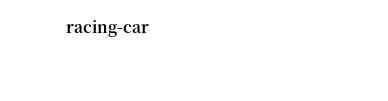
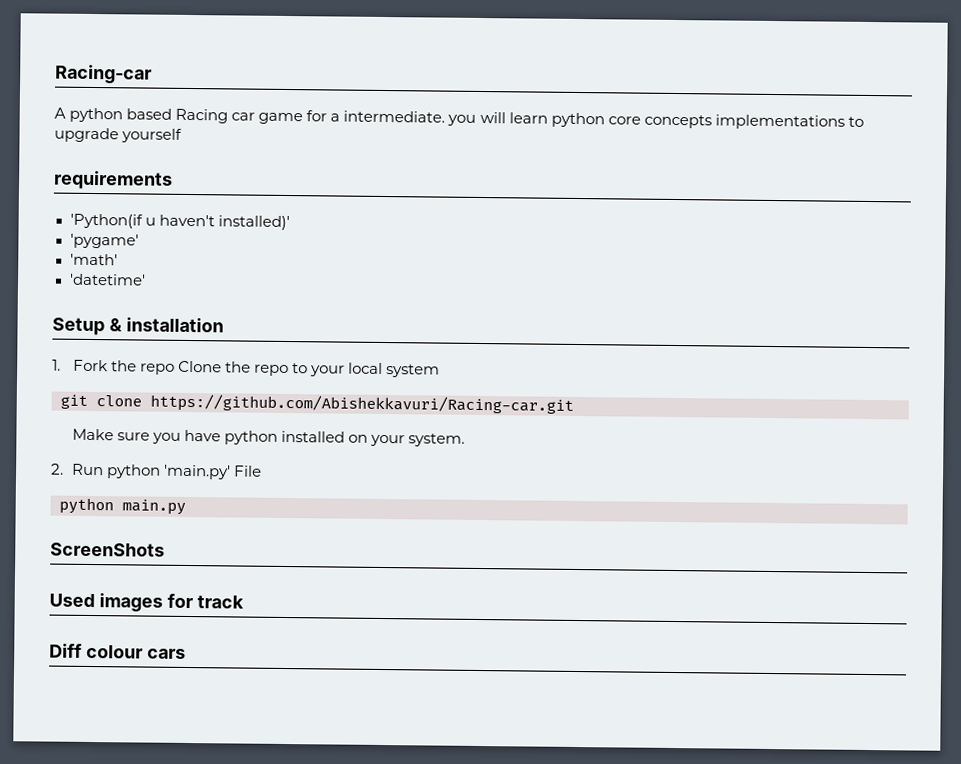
[66,20,149,37] racing-car -> [55,64,152,84] [54,107,864,130] [54,127,183,143] [53,170,173,190] [69,213,290,231] [69,233,139,249] [69,253,118,266] [68,273,146,286] [52,317,224,336] [52,359,441,378] [60,393,574,415] [71,428,466,447] [51,463,263,480] [59,497,186,515] [50,542,165,557] [49,593,244,612] [49,643,186,659] Racing-car // A python based Racing car game for a intermediate. you will learn python core concepts implementations to upgrade yourself // requirements // 'Python(if u haven't installed)' // 'pygame' // 'math' // 'datetime' // Setup & installation // 1. Fork the repo Clone the repo to your local system // git clone https://github.com/Abishekkavuri/Racing-car.git // Make sure you have python installed on your system. // 2. Run python 'main.py' File // python main.py // ScreenShots // Used images for track // Diff colour cars

